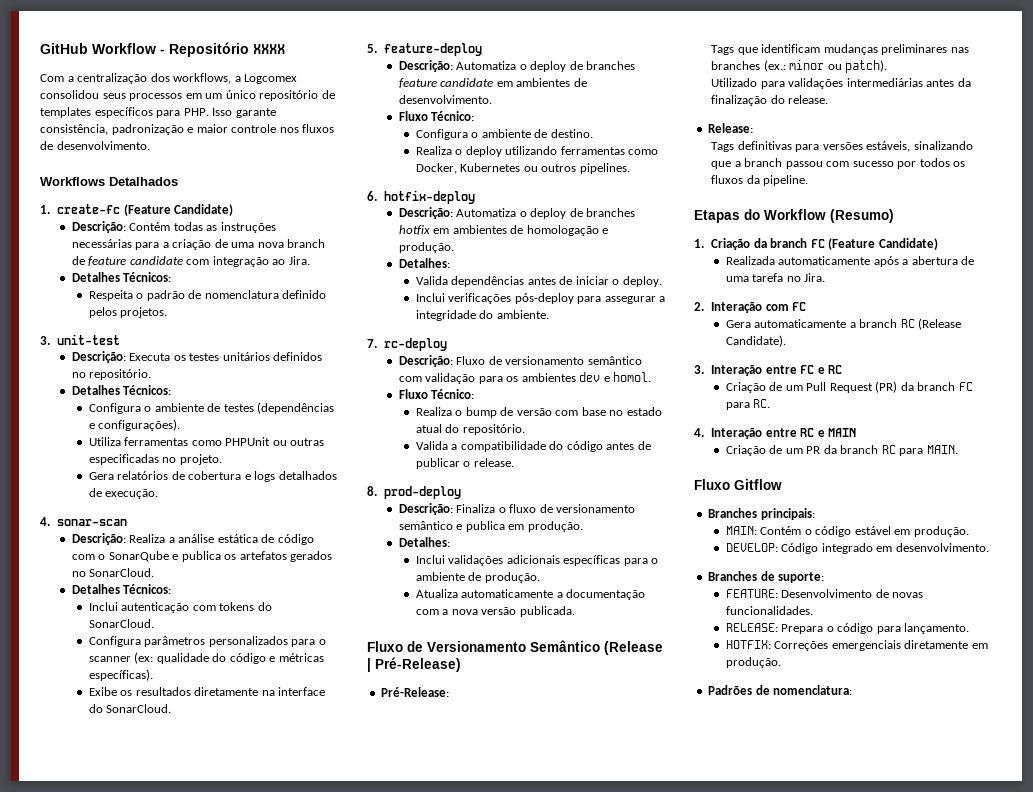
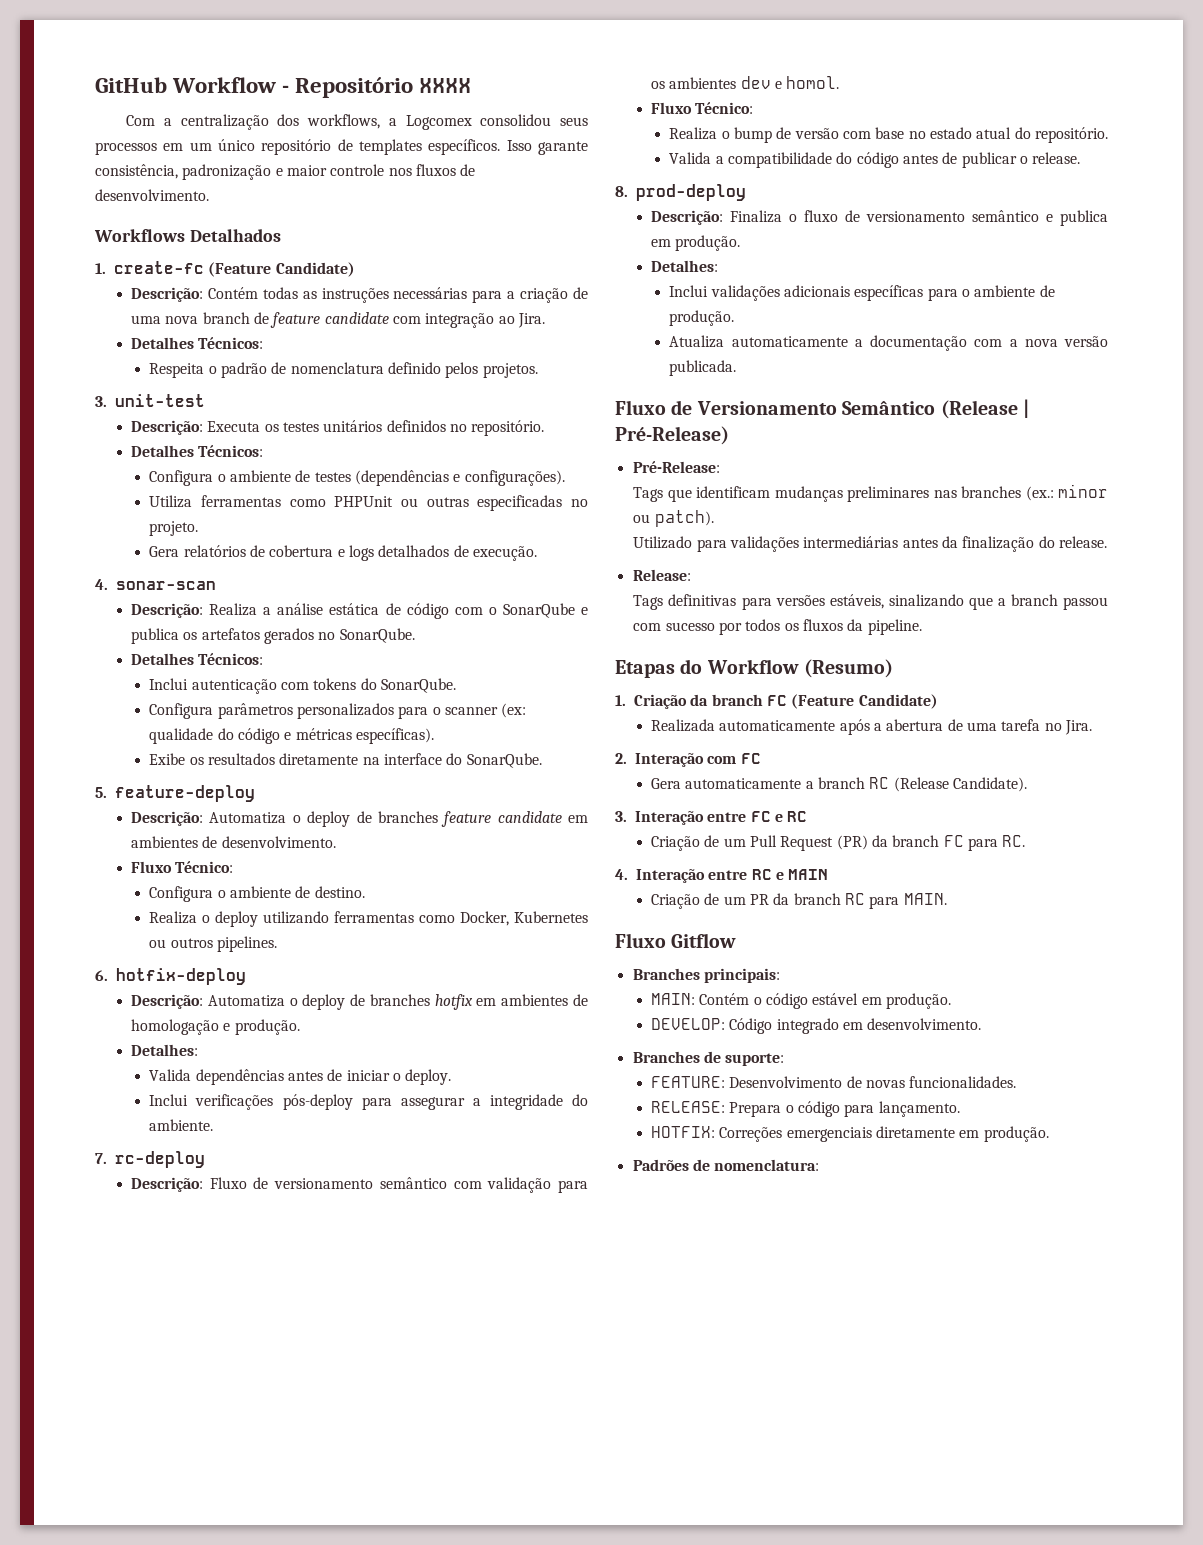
[94,107,209,118] específicos para PHP. -> [428,139,501,155] específicos.
[89,568,155,577] SonarCloud. -> [339,628,415,643] SonarQube.
[88,619,154,628] SonarCloud. -> [380,678,456,693] SonarQube.
[106,704,172,713] SonarCloud. -> [466,753,542,768] SonarQube.

